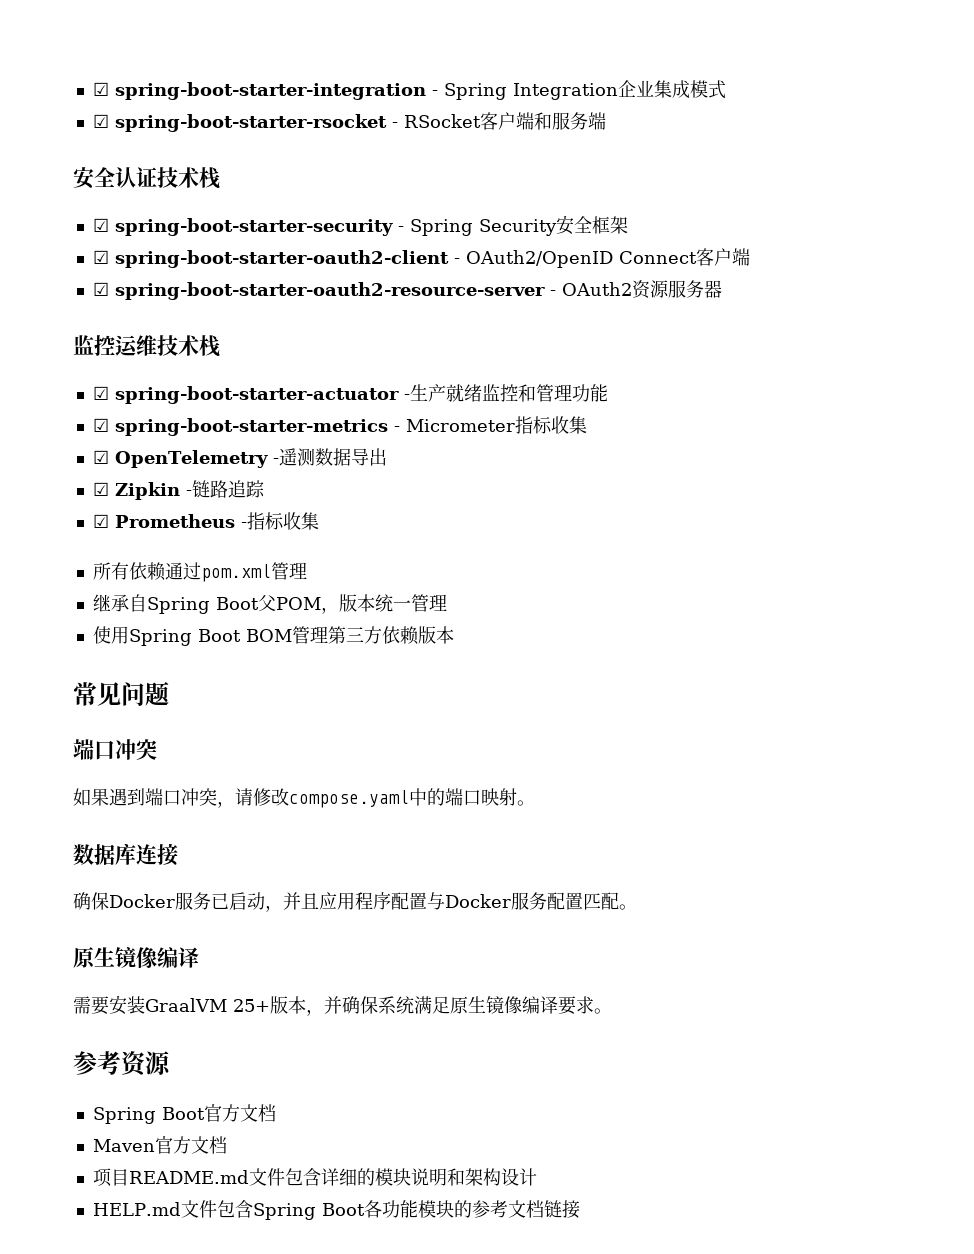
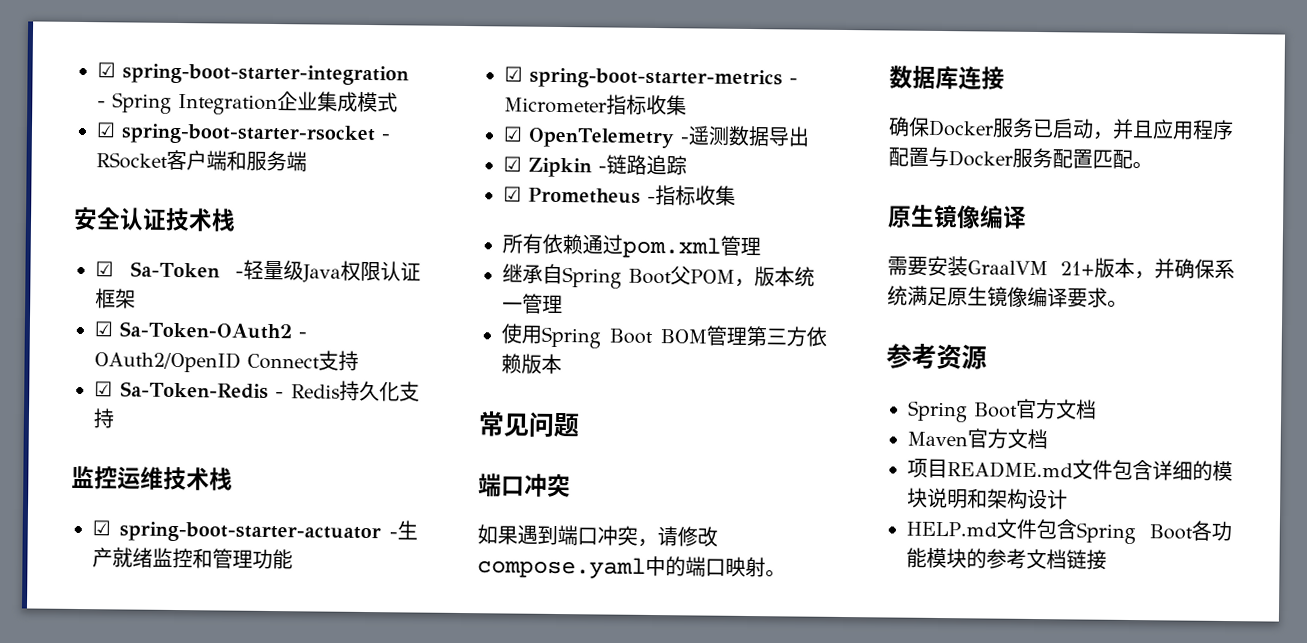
[114,215,592,236] spring-boot-starter-security - Spring Security安全 -> [129,259,421,283] Sa-Token -轻量级Java权限认证
[114,250,449,268] spring-boot-starter-oauth2-client -> [119,321,292,340] Sa-Token-OAuth2
[695,248,750,266] [92,280,722,300] 客户端 // ☑ spring-boot-starter-oauth2-resource-server - OAuth2资源服务器 -> [318,350,359,371] [94,380,420,402] [93,408,115,429] 支持 // ☑ Sa-Token-Redis - Redis持久化支持
[233,999,270,1012] 25+ -> [1060,261,1095,276] 21+

